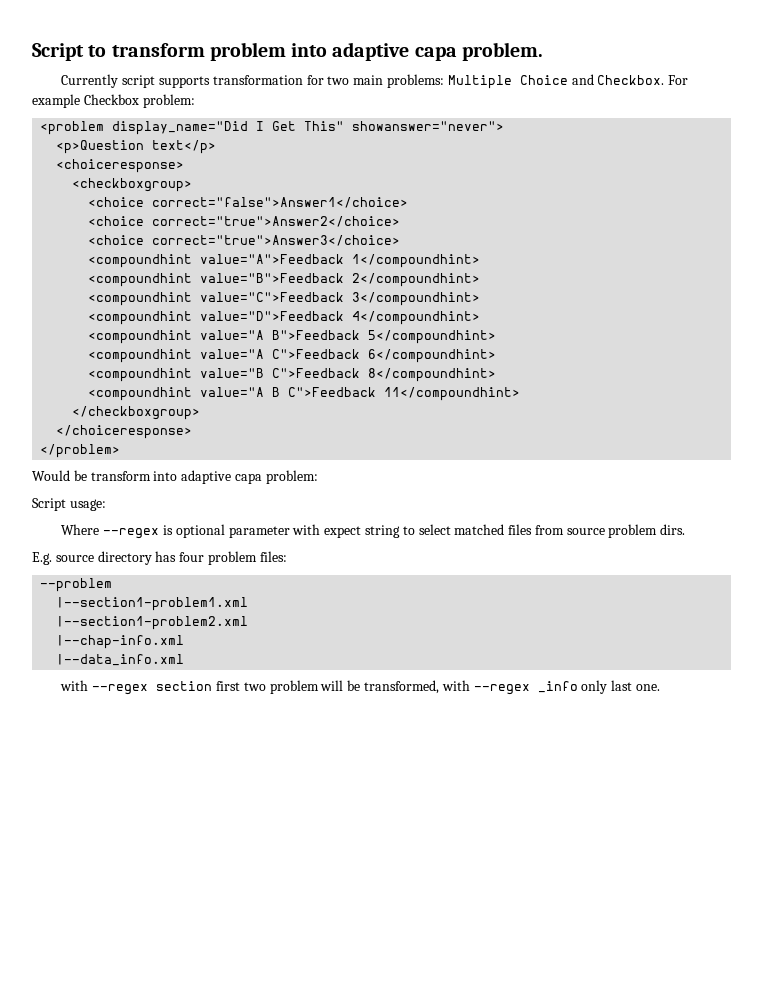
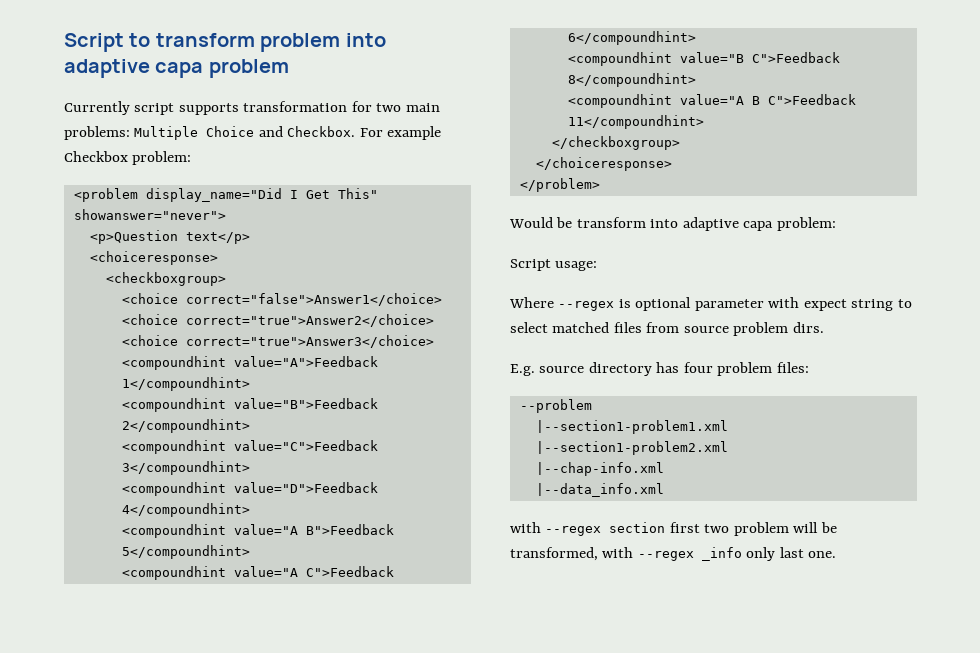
[461,42,543,61] problem. -> [208,59,289,78] problem

